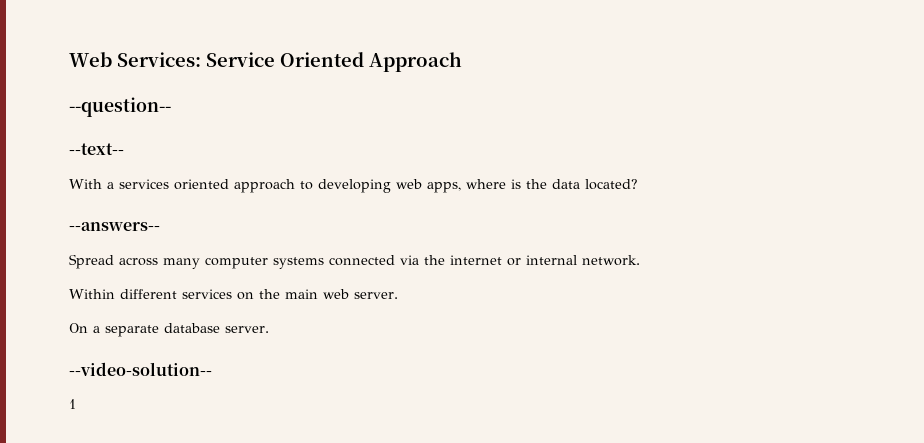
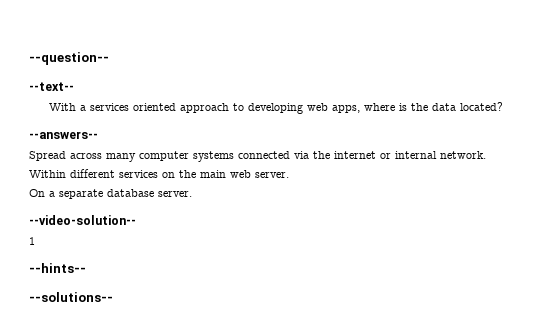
[69,52,462,72] Web Services: Service Oriented Approach // -> (29, 58) none
(76, 404) none -> [29,263,86,273] [29,292,113,302] // --hints-- // --solutions--

